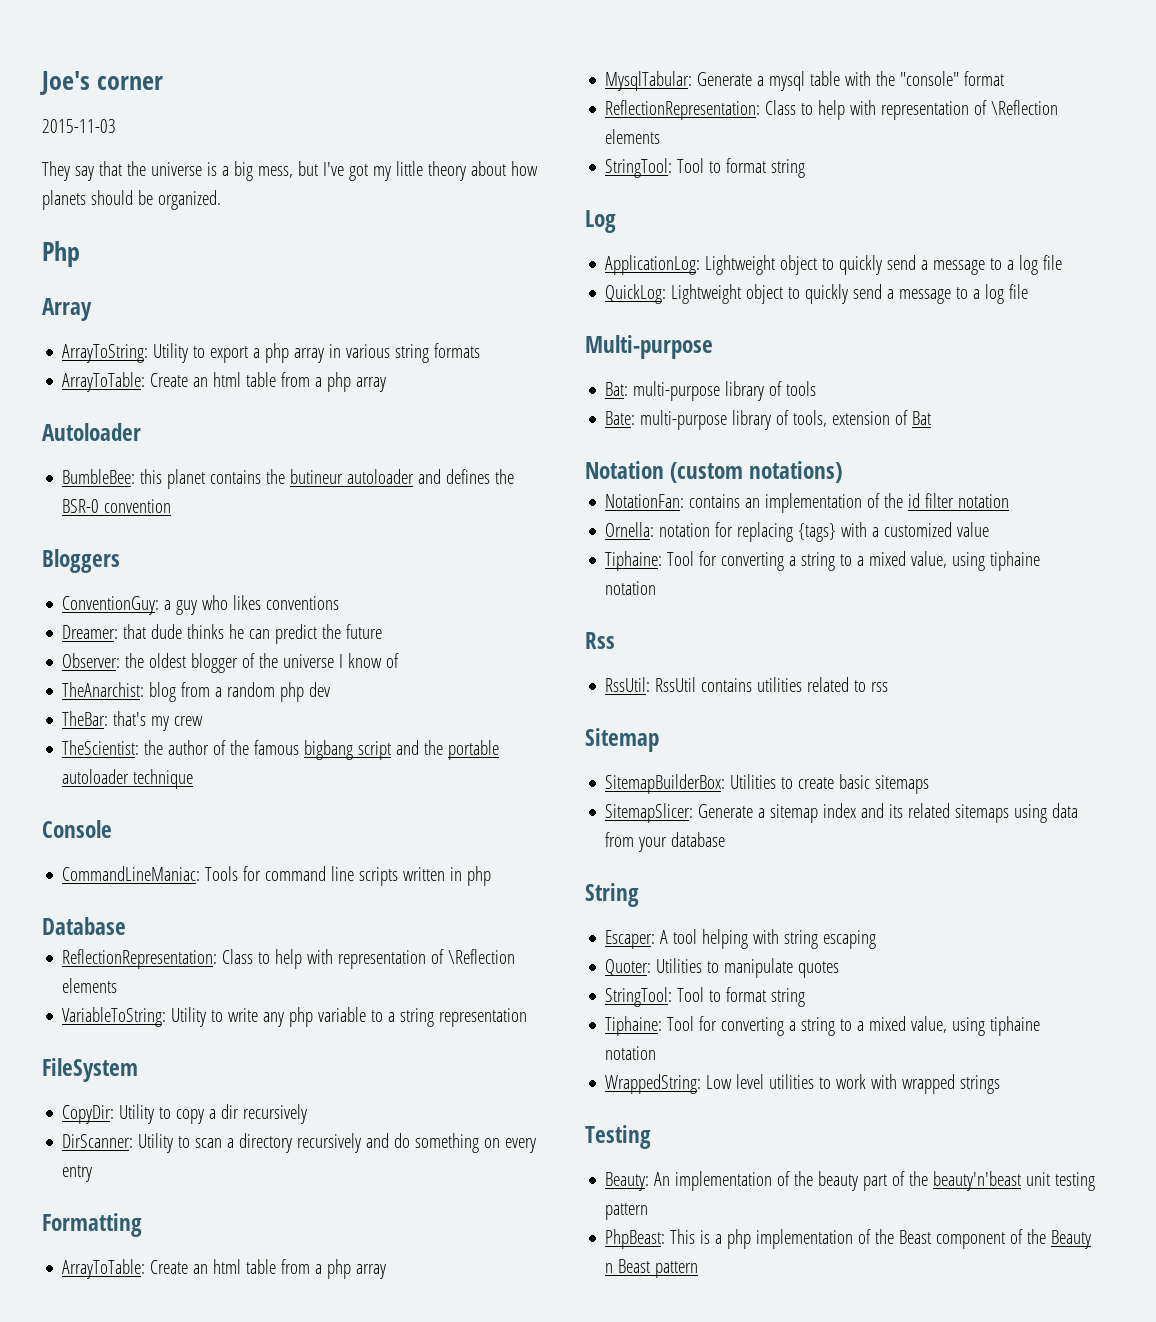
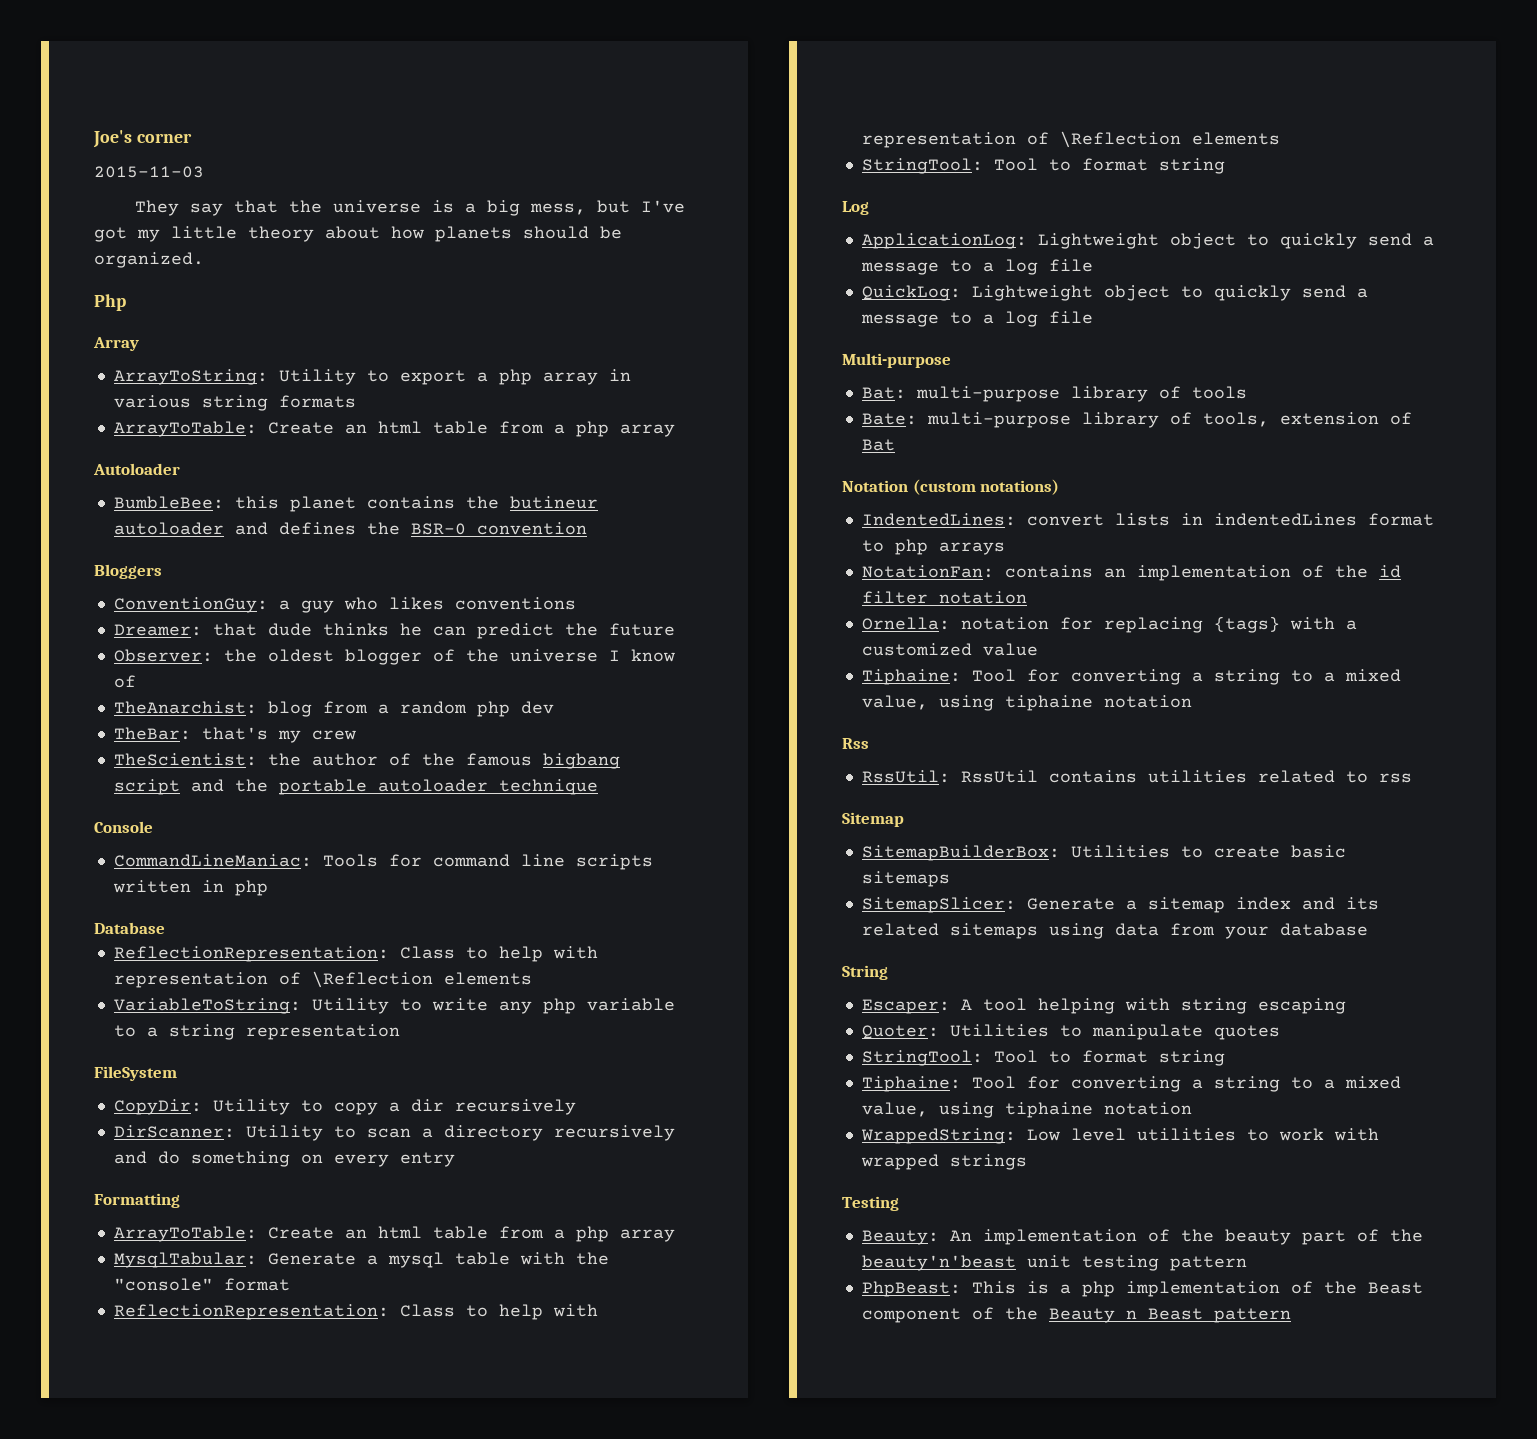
(843, 472) none -> [861,513,1434,526] [861,539,1005,555] // IndentedLines: convert lists in indentedLines format to php arrays

